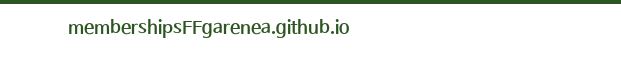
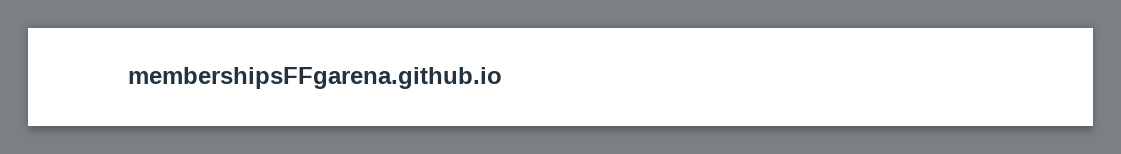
[68,19,349,38] membershipsFFgarenea.github.io -> [128,67,502,89] membershipsFFgarena.github.io

